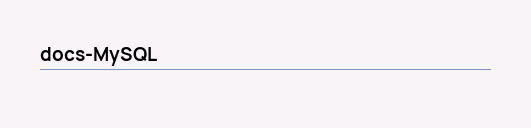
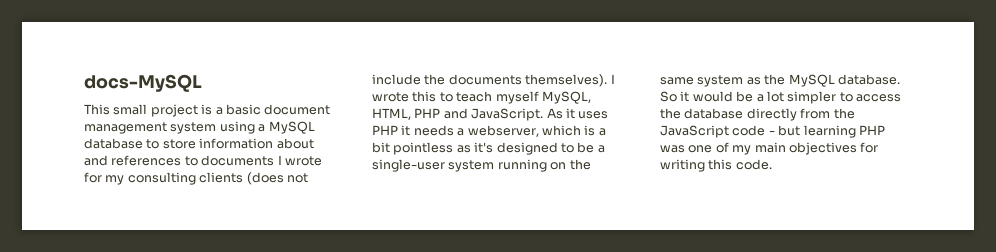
(157, 56) none -> [84,104,331,117] [84,121,315,134] [84,138,314,149] [84,155,322,166] [84,172,308,185] [372,74,615,87] [372,91,591,104] [372,108,609,121] [372,125,606,137] [372,142,605,155] [372,159,591,172] [660,74,900,87] [660,91,901,104] [660,108,855,121] [660,125,885,138] [660,142,879,155] [660,159,772,172] // This small project is a basic document management system using a MySQL database to store information about and references to documents I wrote for my consulting clients (does not include the documents themselves). I wrote this to teach myself MySQL, HTML, PHP and JavaScript. As it uses PHP it needs a webserver, which is a bit pointless as it's designed to be a single-user system running on the same system as the MySQL database. So it would be a lot simpler to access the database directly from the JavaScript code - but learning PHP was one of my main objectives for writing this code.

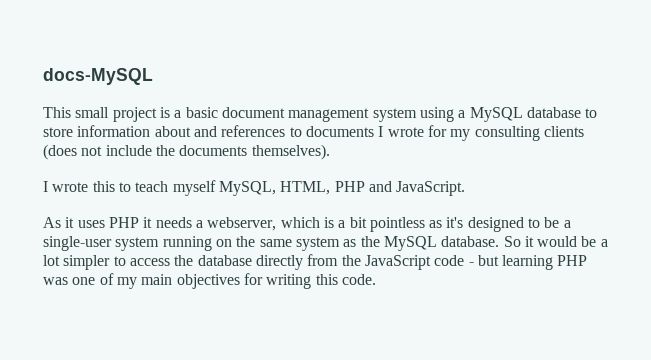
(608, 80) none -> (330, 152) //
(544, 114) none -> (466, 188) //

